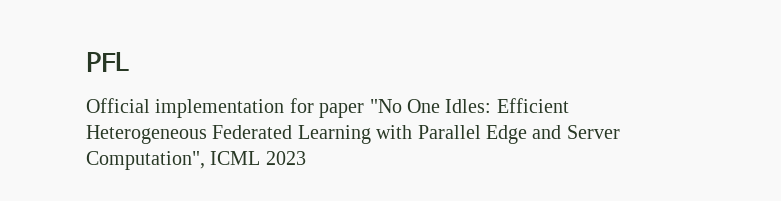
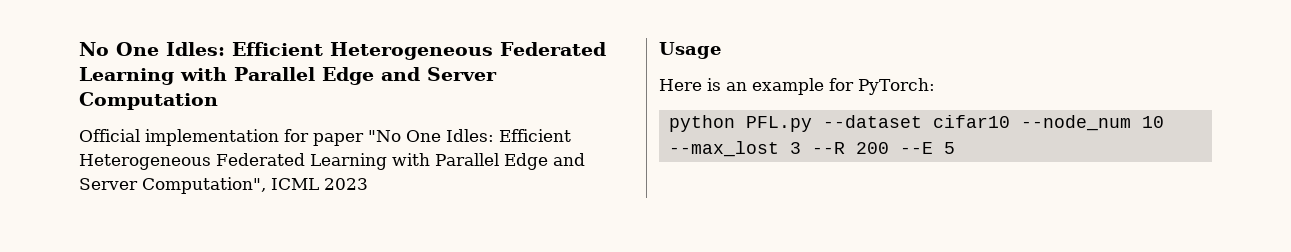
[86,52,129,72] PFL -> [79,42,606,60] [79,67,497,85] [79,92,218,110] No One Idles: Efficient Heterogeneous Federated Learning with Parallel Edge and Server Computation
(306, 158) none -> [659,42,721,59] [659,78,935,95] [668,115,1164,132] [668,141,955,157] // Usage // Here is an example for PyTorch: // python PFL.py --dataset cifar10 --node_num 10 --max_lost 3 --R 200 --E 5

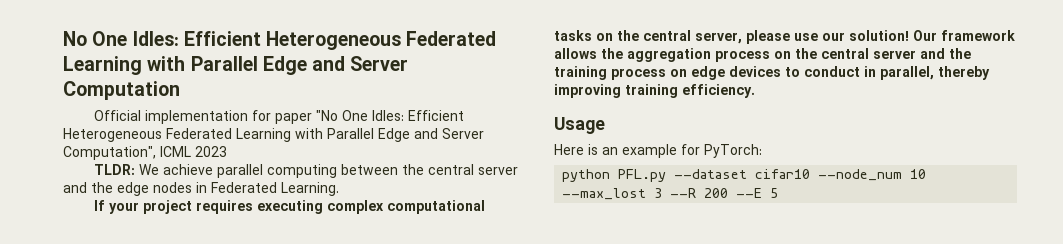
(368, 184) none -> [94,164,519,178] [63,182,339,196] [94,200,486,214] [554,30,1015,44] [554,48,971,62] [554,66,990,80] [554,84,755,98] // TLDR: We achieve parallel computing between the central server and the edge nodes in Federated Learning. // If your project requires executing complex computational tasks on the central server, please use our solution! Our framework allows the aggregation process on the central server and the training process on edge devices to conduct in parallel, thereby improving training efficiency.

